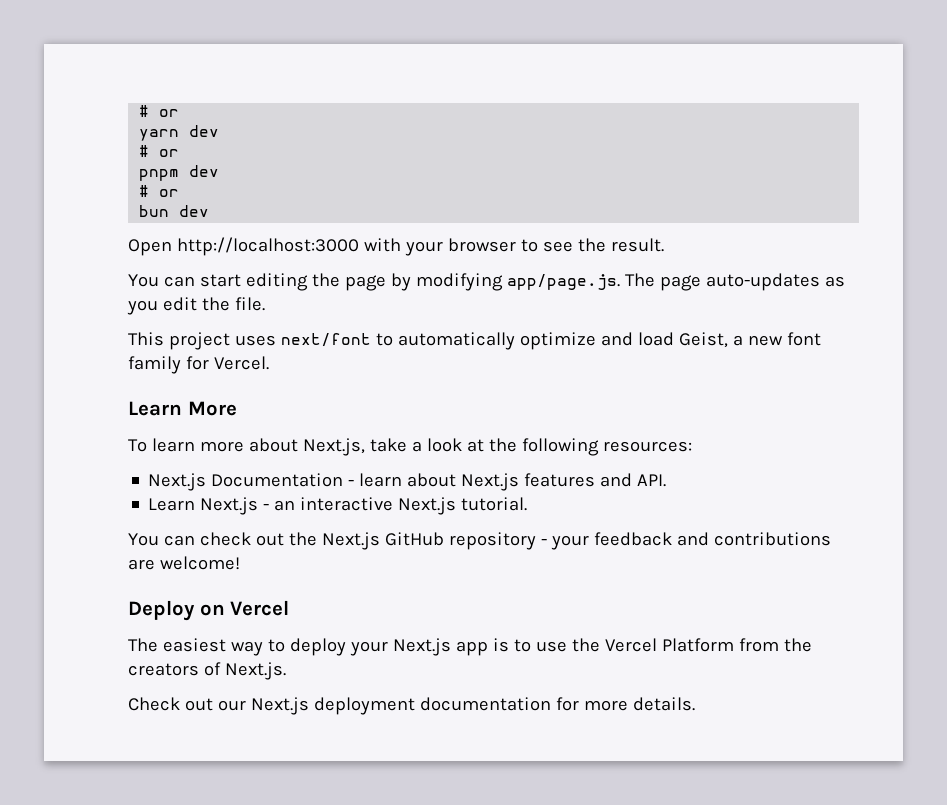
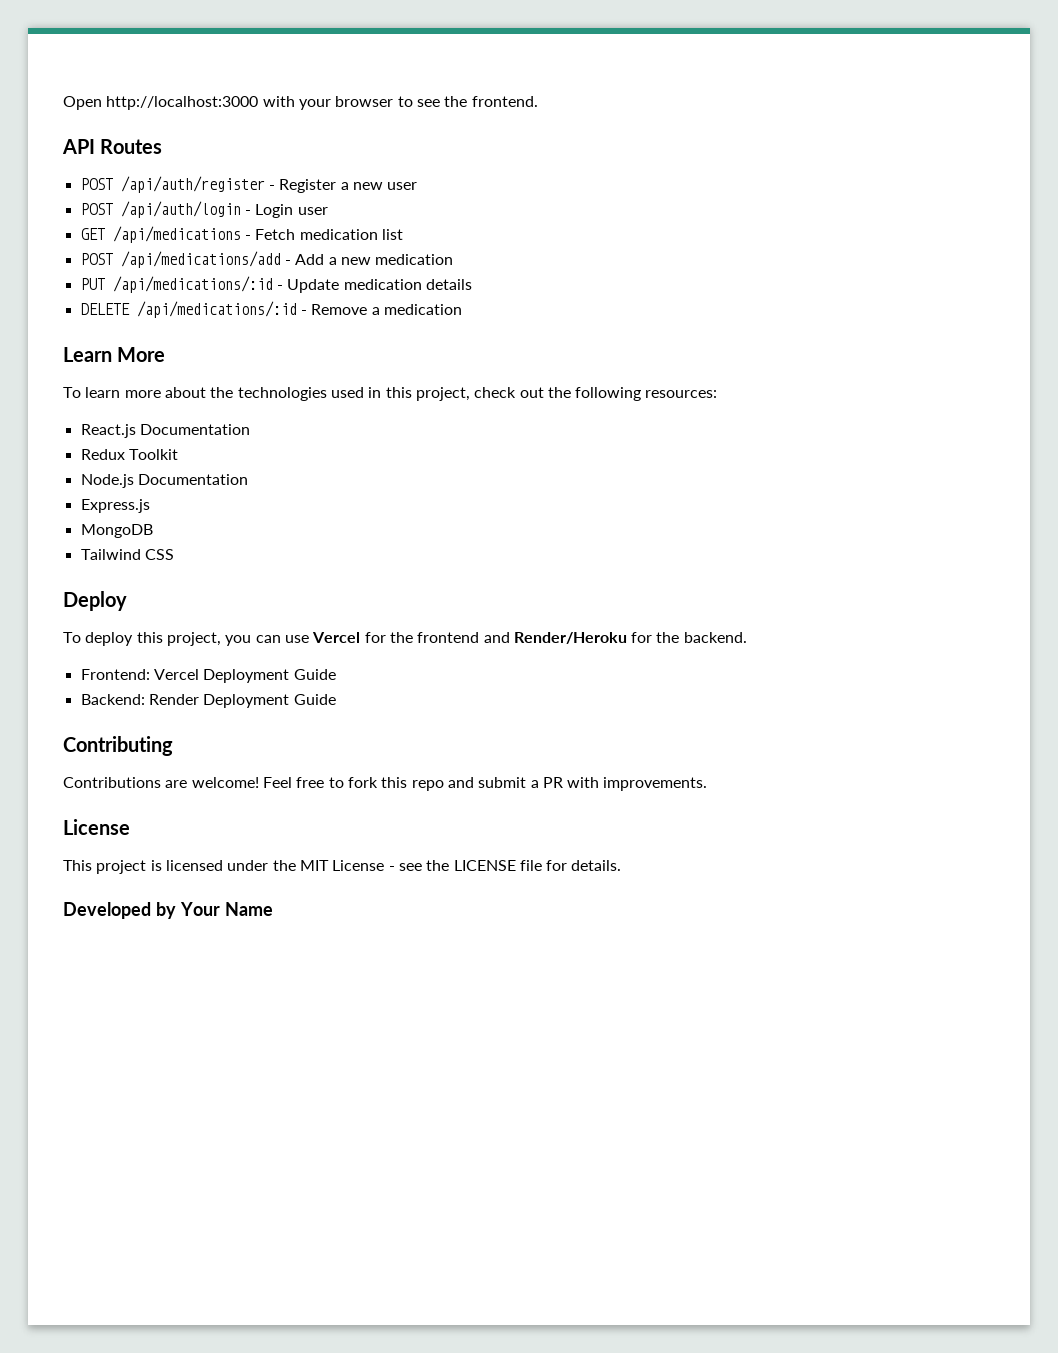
[139,105,180,117] [139,125,220,141] [139,145,180,157] [139,165,220,181] [139,185,180,197] [139,205,210,217] # or // yarn dev // # or // pnpm dev // # or // bun dev // -> (63, 103) none
[610,238,664,252] [128,273,845,291] [127,297,265,315] [128,332,821,350] [128,356,269,374] result. // You can start editing the page by modifying app/page.js. The page auto-updates as you edit the file. // This project uses next/font to automatically optimize and load Geist, a new font family for Vercel. -> [471,96,538,107] [62,139,163,154] [80,176,418,193] [80,201,328,218] [80,226,403,243] [80,251,454,268] [80,276,472,293] [80,301,462,318] frontend. // API Routes // POST /api/auth/register - Register a new user // POST /api/auth/login - Login user // GET /api/medications - Fetch medication list // POST /api/medications/add - Add a new medication // PUT /api/medications/:id - Update medication details // DELETE /api/medications/:id - Remove a medication
[302,438,484,456] Next.js, take a look at -> [210,387,544,401] the technologies used in this project, check out
[148,473,667,491] [148,497,528,515] [128,532,831,550] [128,556,240,570] [128,600,290,621] [128,638,812,656] [128,662,286,680] [128,697,695,715] Next.js Documentation - learn about Next.js features and API. // Learn Next.js - an interactive Next.js tutorial. // You can check out the Next.js GitHub repository - your feedback and contributions are welcome! // Deploy on Vercel // The easiest way to deploy your Next.js app is to use the Vercel Platform from the creators of Next.js. // Check out our Next.js deployment documentation for more details. -> [80,424,250,438] [80,449,178,460] [80,474,248,488] [80,499,150,513] [80,524,153,538] [80,549,174,560] [63,591,127,611] [63,632,747,646] [80,669,336,683] [80,694,336,708] [63,736,173,756] [63,777,708,791] [63,819,130,835] [63,860,622,874] [63,902,273,919] React.js Documentation // Redux Toolkit // Node.js Documentation // Express.js // MongoDB // Tailwind CSS // Deploy // To deploy this project, you can use Vercel for the frontend and Render/Heroku for the backend. // Frontend: Vercel Deployment Guide // Backend: Render Deployment Guide // Contributing // Contributions are welcome! Feel free to fork this repo and submit a PR with improvements. // License // This project is licensed under the MIT License - see the LICENSE file for details. // Developed by Your Name

